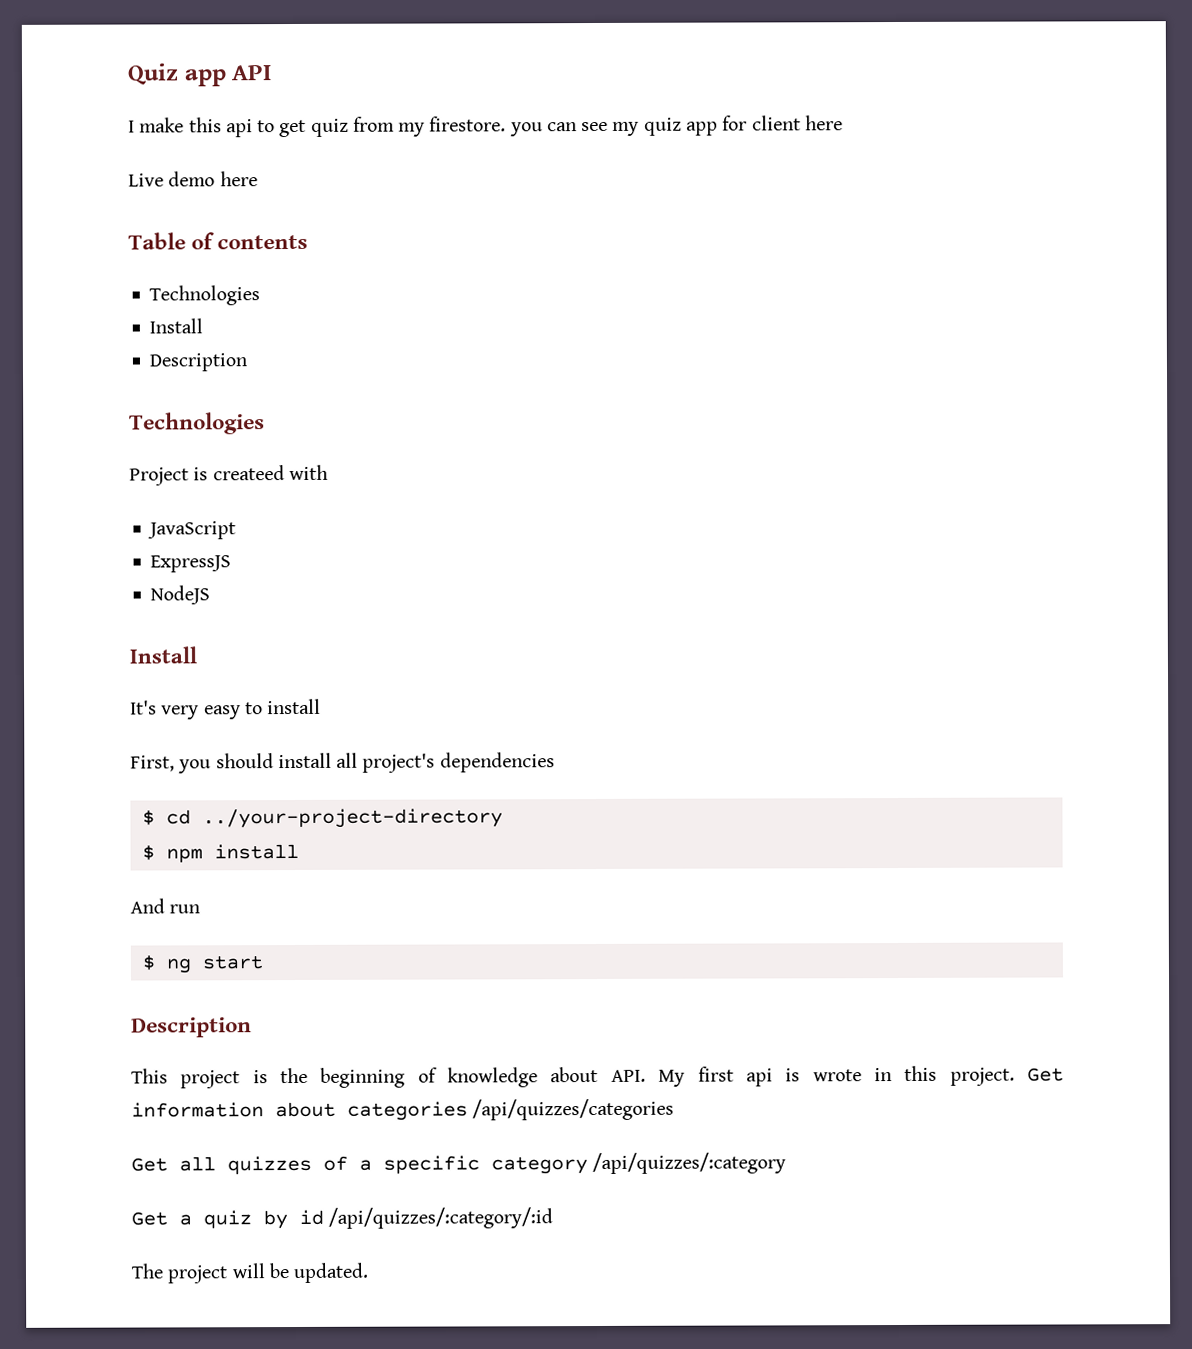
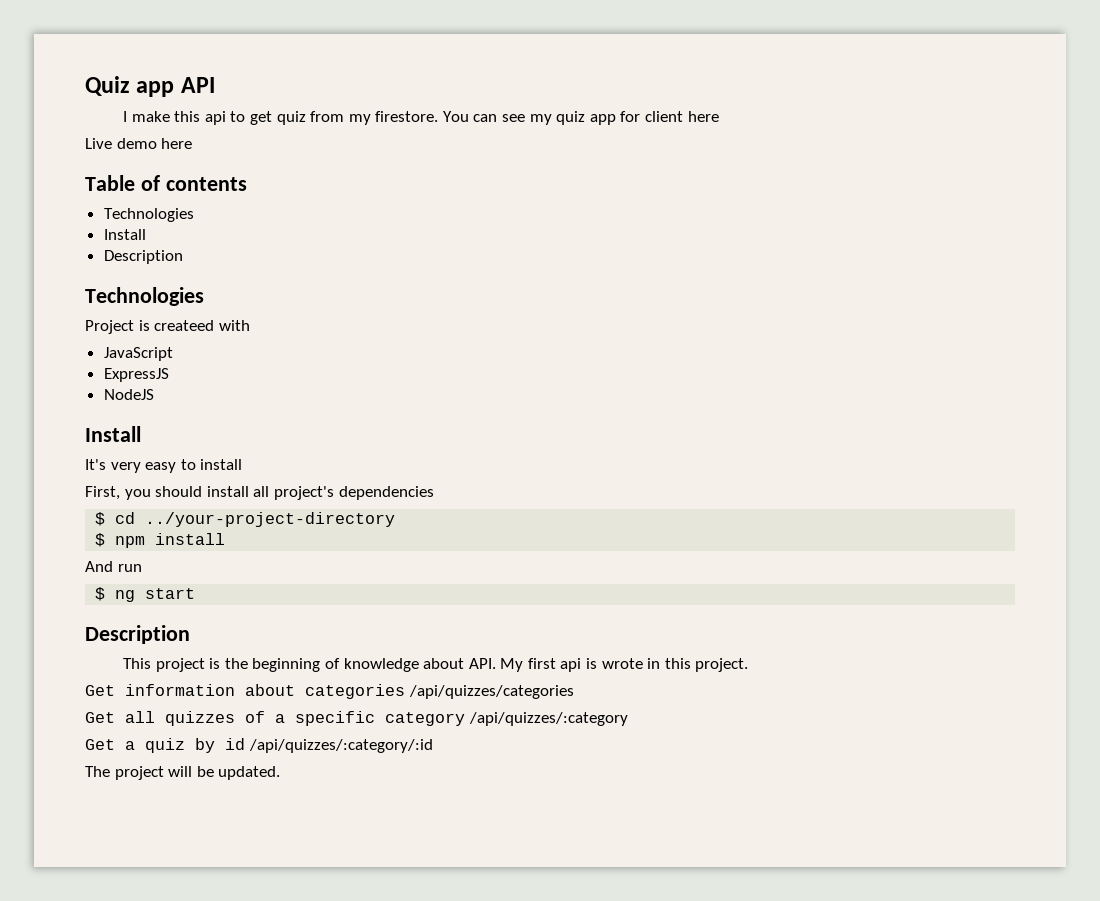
[509,122,543,137] you -> [442,111,469,122] You
(1015, 1076) none -> (749, 665) //

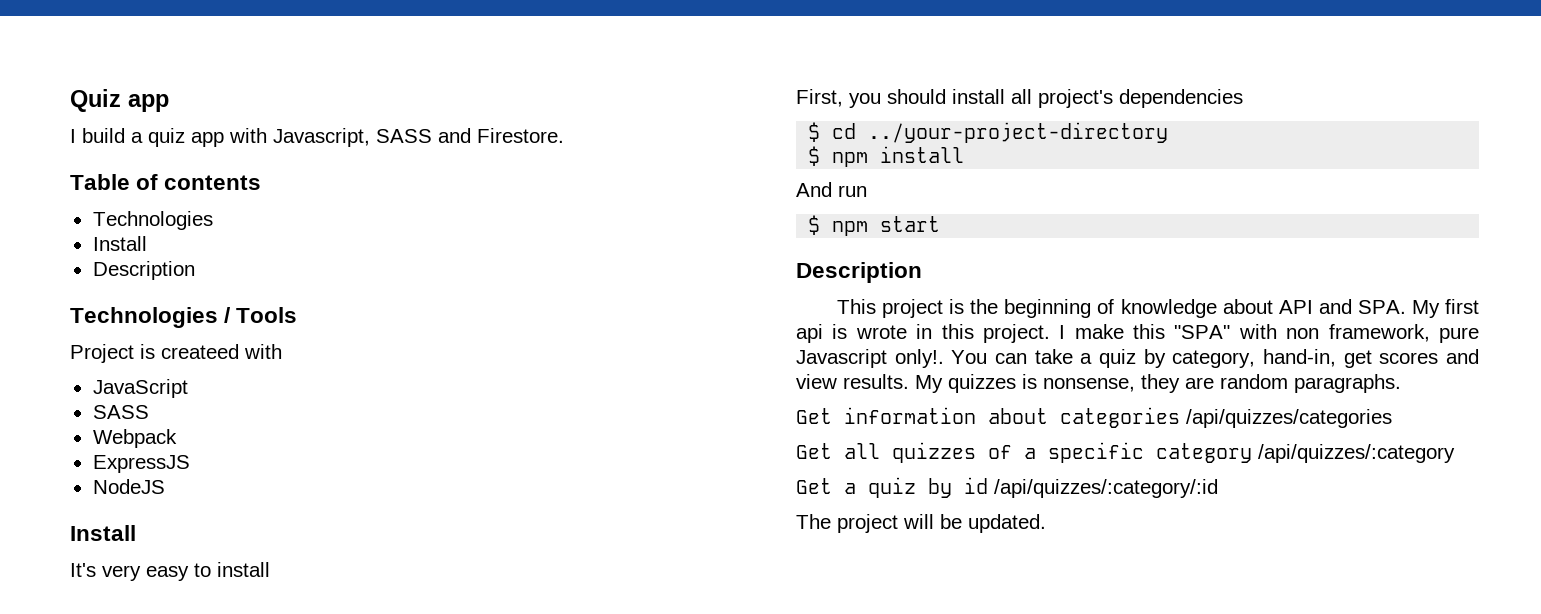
[180,77,215,93] [122,111,719,125] [85,138,193,149] API // I make this api to get quiz from my firestore. You can see my quiz app for client here // Live demo here -> [70,128,564,147] // I build a quiz app with Javascript, SASS and Firestore.
(204, 296) none -> [224,307,298,323] / Tools
(173, 354) none -> [92,405,149,419] [92,429,177,448] // SASS // Webpack
[115,590,136,602] ng -> [832,221,869,236] npm
[468,658,496,669] API. -> [1278,299,1406,314] API and SPA.
(749, 665) none -> [1059,324,1479,343] [796,349,1479,368] [796,374,1401,393] I make this "SPA" with non framework, pure Javascript only!. You can take a quiz by category, hand-in, get scores and view results. My quizzes is nonsense, they are random paragraphs.

